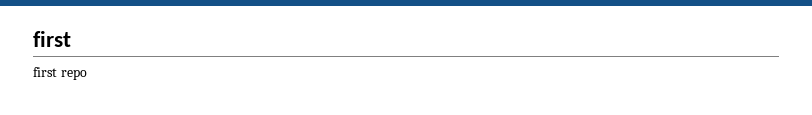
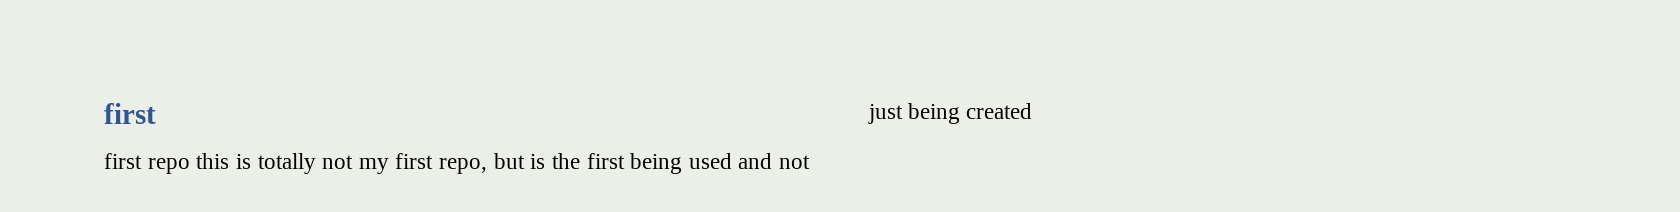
(87, 74) none -> [196,153,810,174] [868,103,1033,124] this is totally not my first repo, but is the first being used and not just being created

